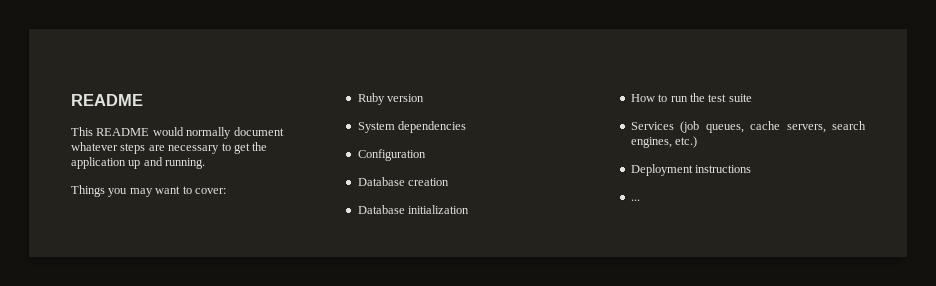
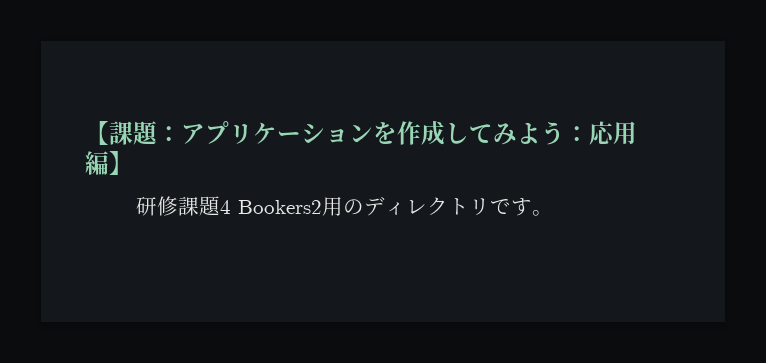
[71,94,143,106] [71,127,284,139] [71,142,268,154] [71,157,206,169] [71,185,226,197] [357,93,425,105] [357,121,467,133] [357,149,426,161] [357,177,450,186] [357,205,470,214] [630,93,752,102] [630,121,866,133] [630,136,698,148] [630,164,752,176] [630,199,640,201] README // This README would normally document whatever steps are necessary to get the application up and running. // Things you may want to cover: // Ruby version // System dependencies // Configuration // Database creation // Database initialization // How to run the test suite // Services (job queues, cache servers, search engines, etc.) // Deployment instructions // ... -> [85,121,637,145] [85,151,133,175] [136,196,554,216] 【課題：アプリケーションを作成してみよう：応用編】 // 研修課題4 Bookers2用のディレクトリです。

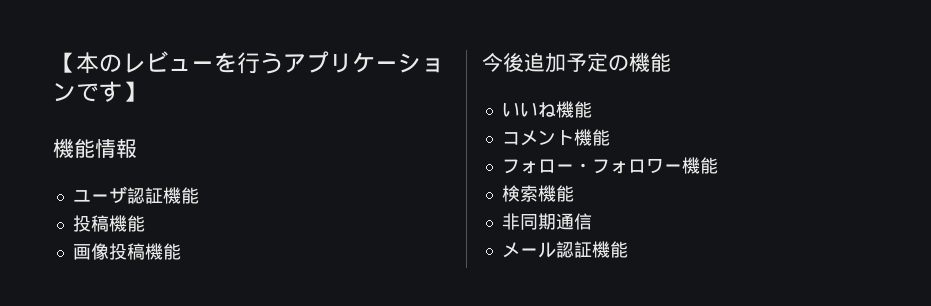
[109,121,637,145] [85,151,133,175] [136,196,554,216] 課題：アプリケーションを作成してみよう：応用編】 // 研修課題4 Bookers2用のディレクトリです。 -> [76,51,444,74] [53,81,145,102] [53,138,137,158] [72,186,199,204] [72,215,145,232] [72,243,181,260] [482,52,671,73] [501,101,592,118] [501,129,610,146] [501,157,718,174] [501,185,574,202] [501,213,592,230] [501,241,628,258] 本のレビューを行うアプリケーションです】 // 機能情報 // ユーザ認証機能 // 投稿機能 // 画像投稿機能 // 今後追加予定の機能 // いいね機能 // コメント機能 // フォロー・フォロワー機能 // 検索機能 // 非同期通信 // メール認証機能

